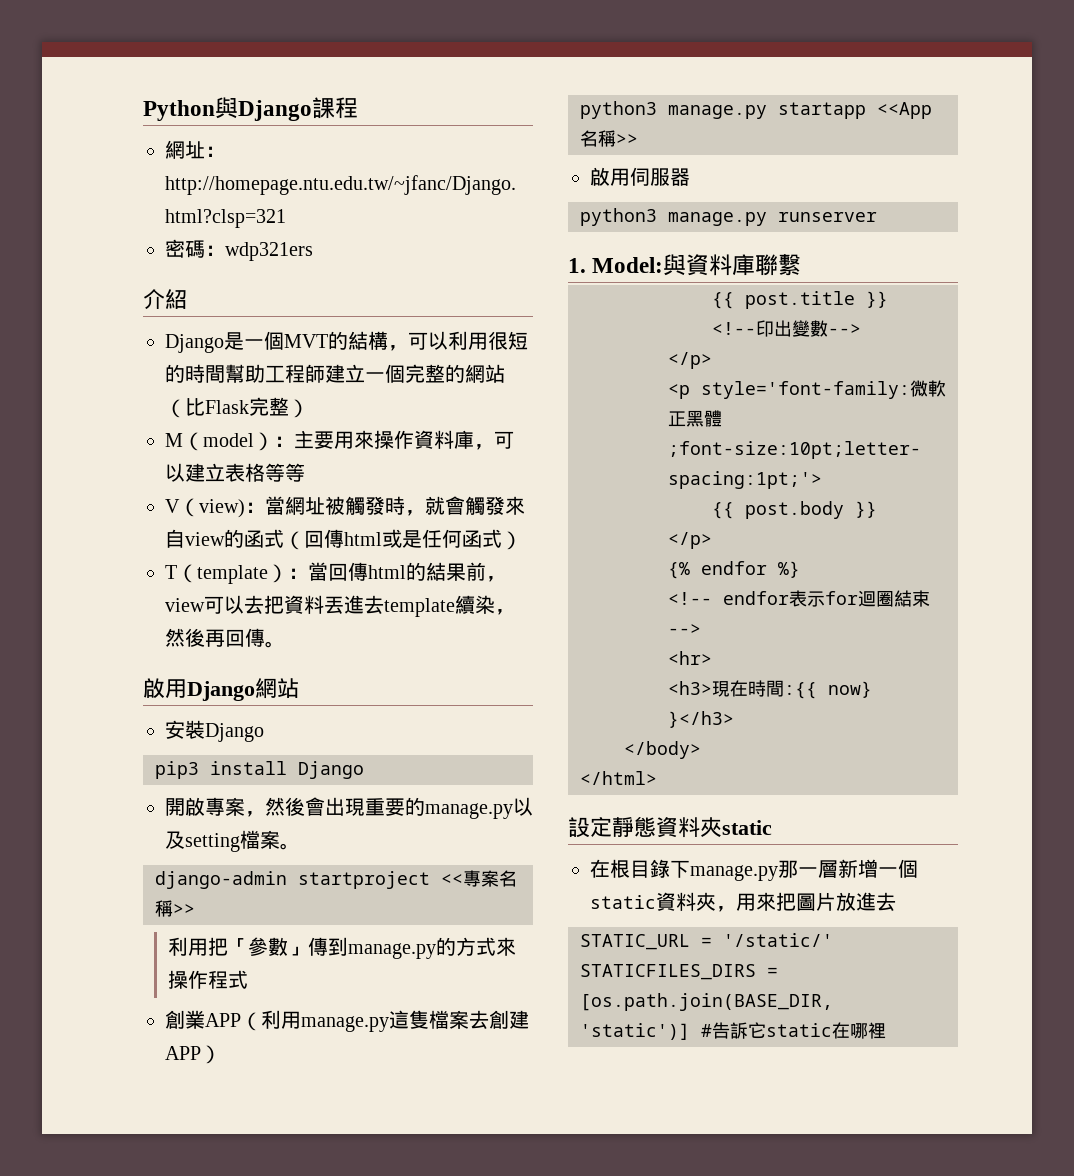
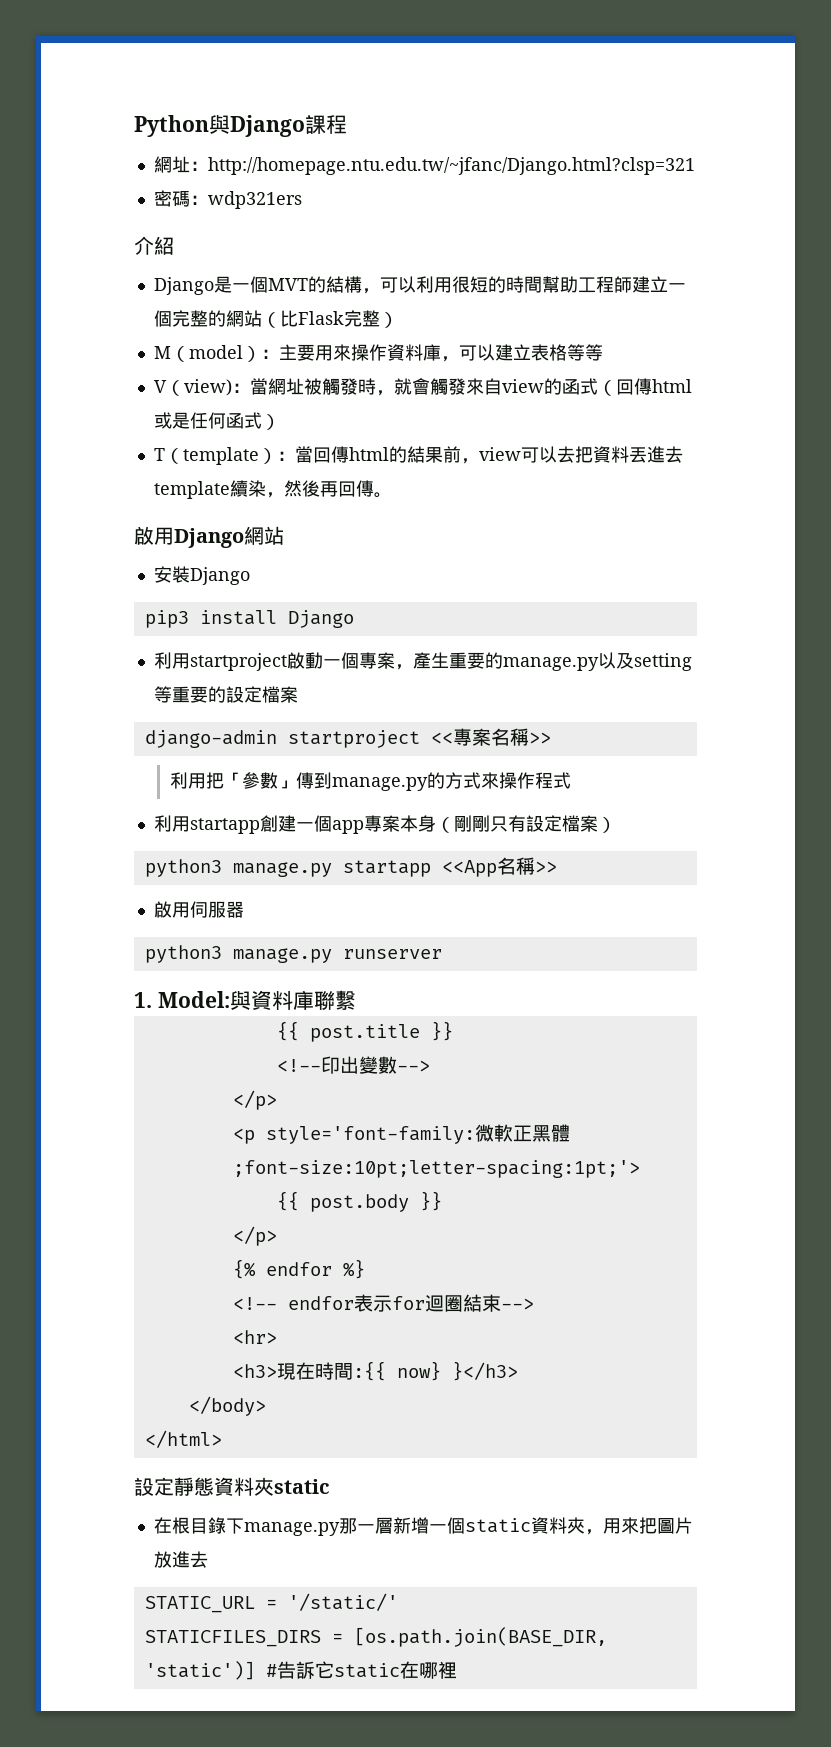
[165,797,365,817] 開啟專案，然後會出現 -> [153,652,449,671] 利用startproject啟動一個專案，產生
[240,830,300,850] 檔案。 -> [153,686,298,703] 等重要的設定檔案
[165,1010,529,1032] [165,1046,201,1060] 創業APP（利用manage.py這隻檔案去創建APP -> [153,815,598,834] 利用startapp創建一個app專案本身（剛剛只有設定檔案

